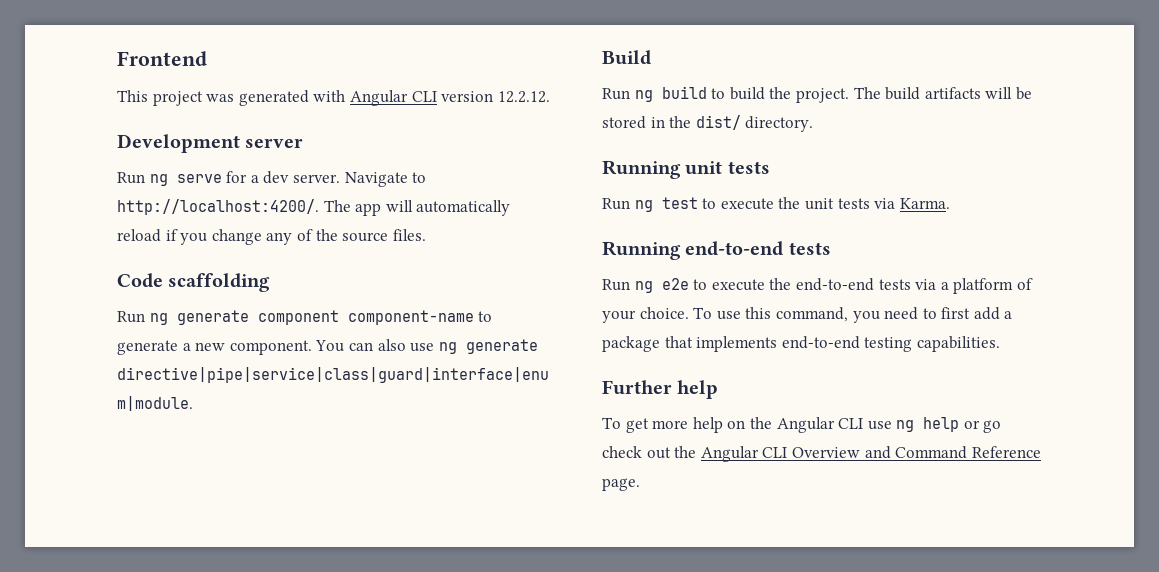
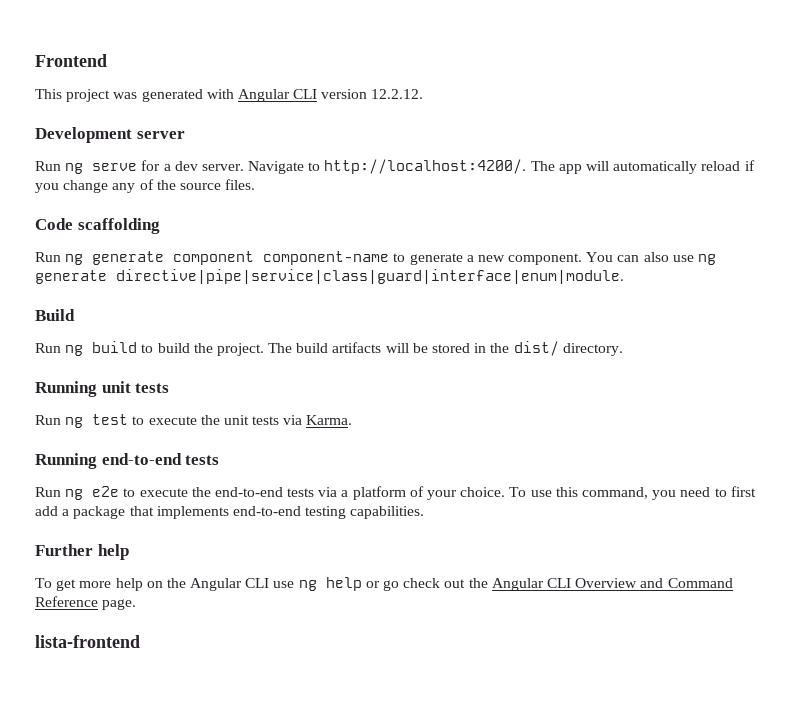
(640, 484) none -> [35,635,140,648] // lista-frontend

